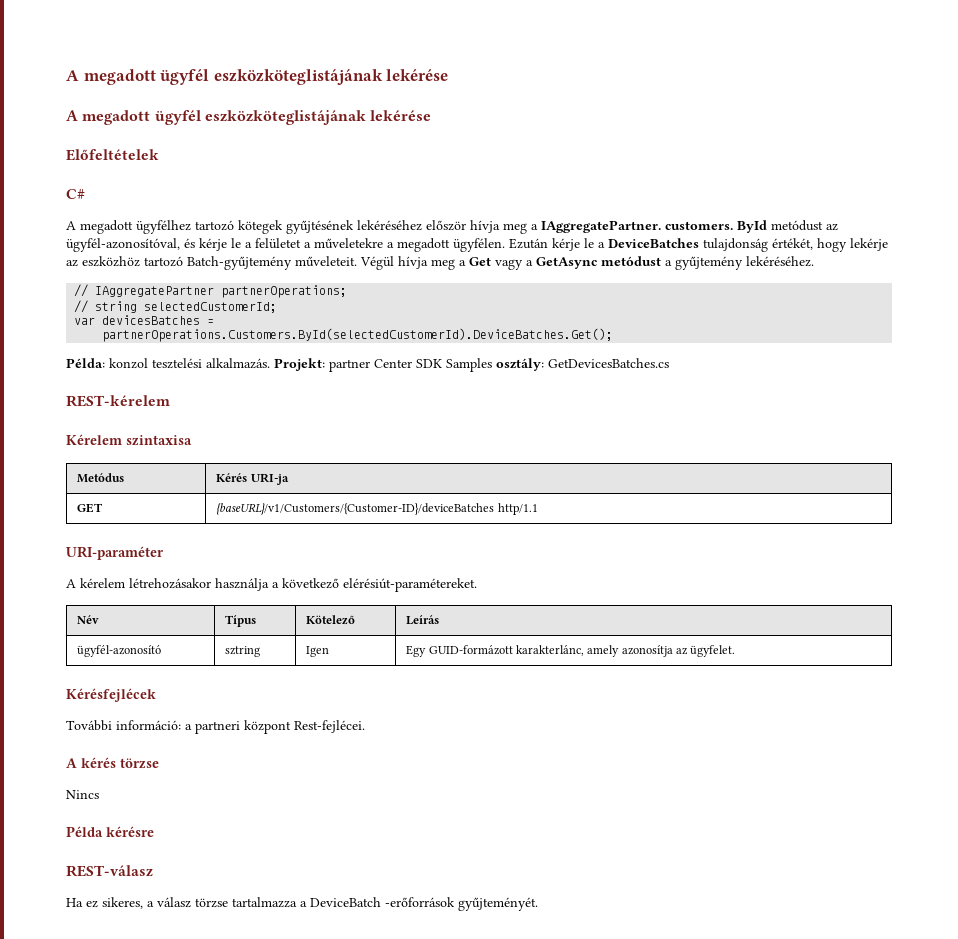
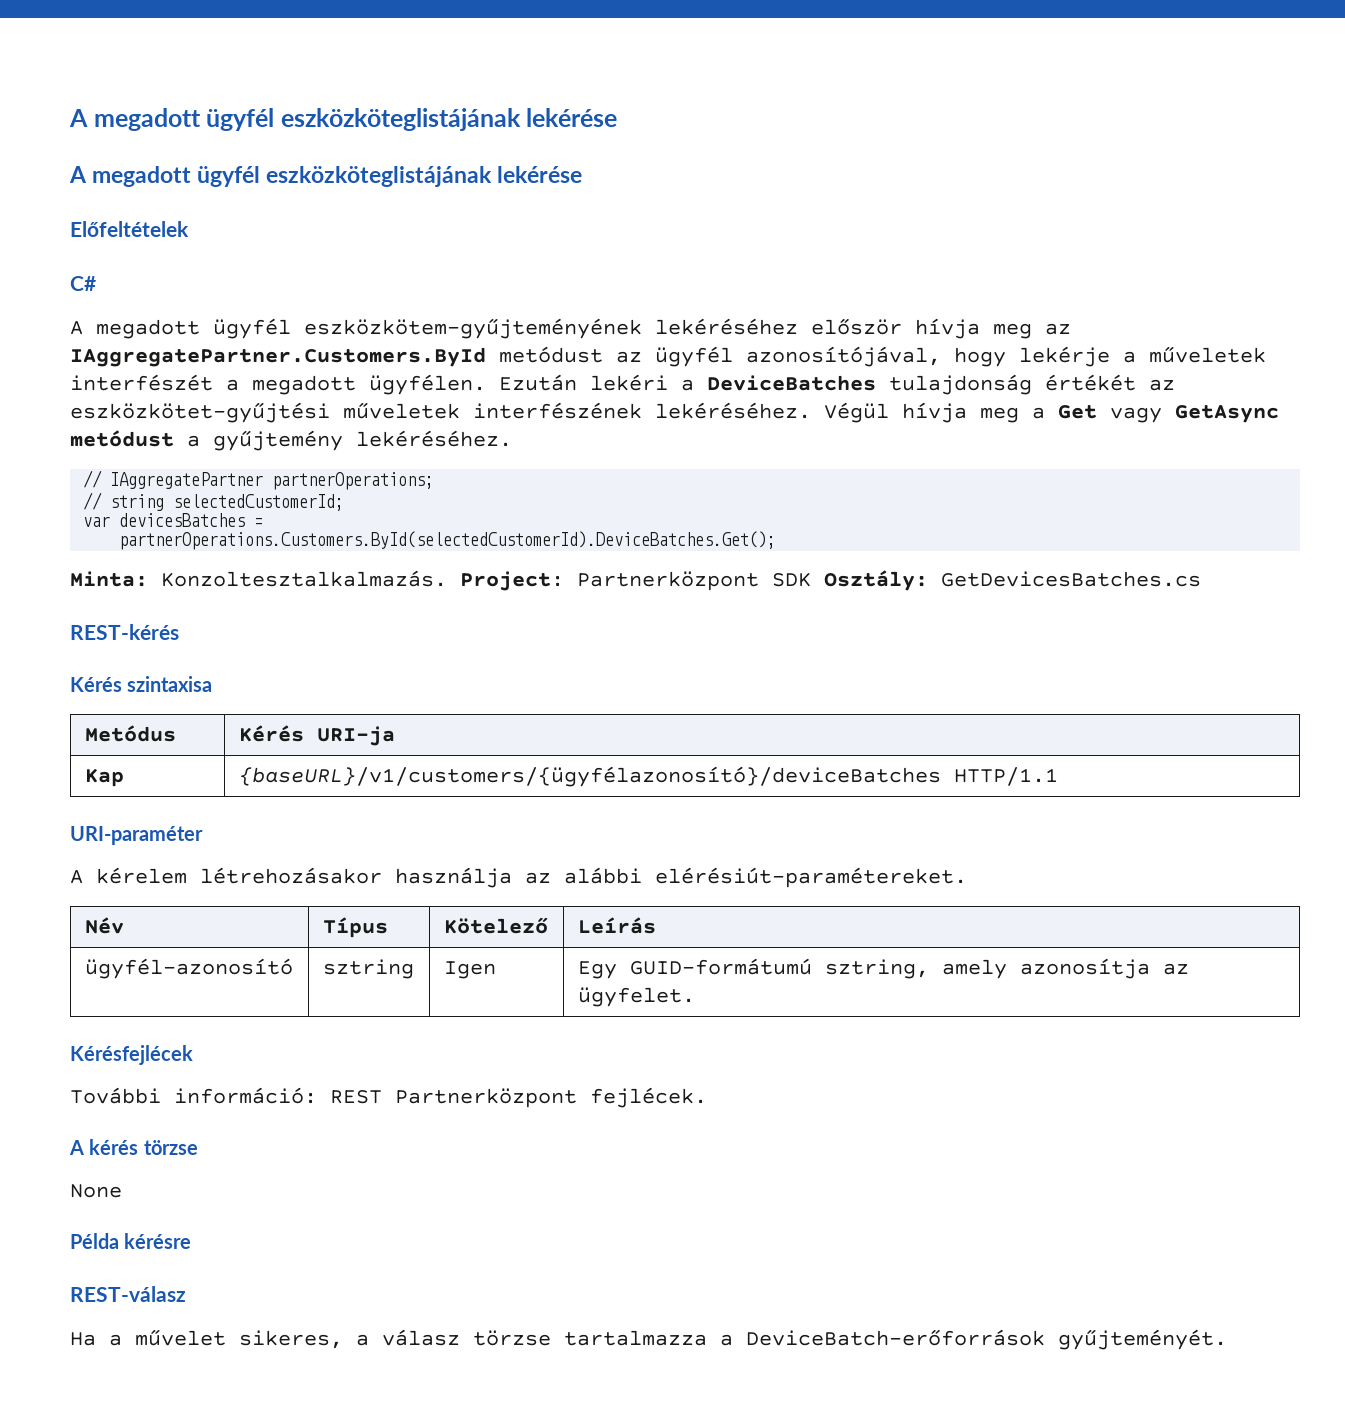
[136,220,838,234] [66,238,383,252] ügyfélhez tartozó kötegek gyűjtésének lekéréséhez először hívja meg a IAggregatePartner. customers. ById metódust az ügyfél-azonosítóval, és kérje le a felületet a műveletekre -> [213,318,1071,339] [70,346,1266,367] [70,374,213,391] ügyfél eszközkötem-gyűjteményének lekéréséhez először hívja meg az IAggregatePartner.Customers.ById metódust az ügyfél azonosítójával, hogy lekérje a műveletek interfészét
[552,238,594,251] kérje le -> [590,374,668,391] lekéri
[772,238,888,252] [66,256,357,270] értékét, hogy lekérje az eszközhöz tartozó Batch-gyűjtemény műveleteit. -> [1045,374,1175,391] [70,402,811,423] értékét az eszközkötet-gyűjtési műveletek interfészének lekéréséhez.
[526,260,533,266] a -> (1162, 415) none
[66,358,544,372] Példa: konzol tesztelési alkalmazás. Projekt: partner Center SDK Samples osztály: -> [70,570,928,591] Minta: Konzoltesztalkalmazás. Project: Partnerközpont SDK Osztály:
[66,395,170,407] [66,434,122,445] REST-kérelem // Kérelem -> [70,624,179,640] [70,677,122,692] REST-kérés // Kérés
[77,503,104,513] [216,503,538,515] GET | {baseURL}/v1/Customers/{Customer-ID}/deviceBatches http/1.1 -> [84,768,124,787] [238,766,1058,787] Kap | {baseURL}/v1/customers/{ügyfélazonosító}/deviceBatches HTTP/1.1
[272,578,339,589] a következő -> [525,867,642,884] az alábbi
[428,645,584,656] GUID-formázott karakterlánc, -> [629,958,929,979] GUID-formátumú sztring,
[185,720,365,734] a partneri központ Rest-fejlécei. -> [330,1087,707,1108] REST Partnerközpont fejlécek.
[66,790,99,799] // Nincs -> [70,1184,122,1198] // None
[86,900,98,908] ez -> [109,1329,226,1346] a művelet
[310,897,455,907] DeviceBatch -erőforrások -> [746,1329,1045,1346] DeviceBatch-erőforrások

